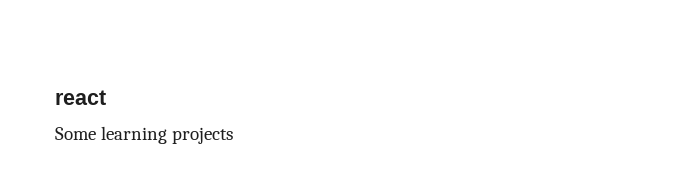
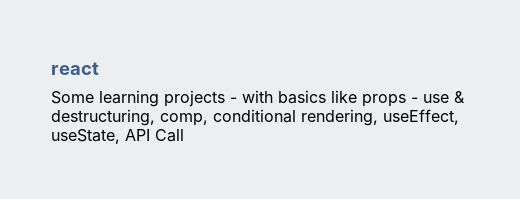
(234, 135) none -> [230,90,465,107] [51,109,459,126] [51,129,184,144] - with basics like props - use & destructuring, comp, conditional rendering, useEffect, useState, API Call

